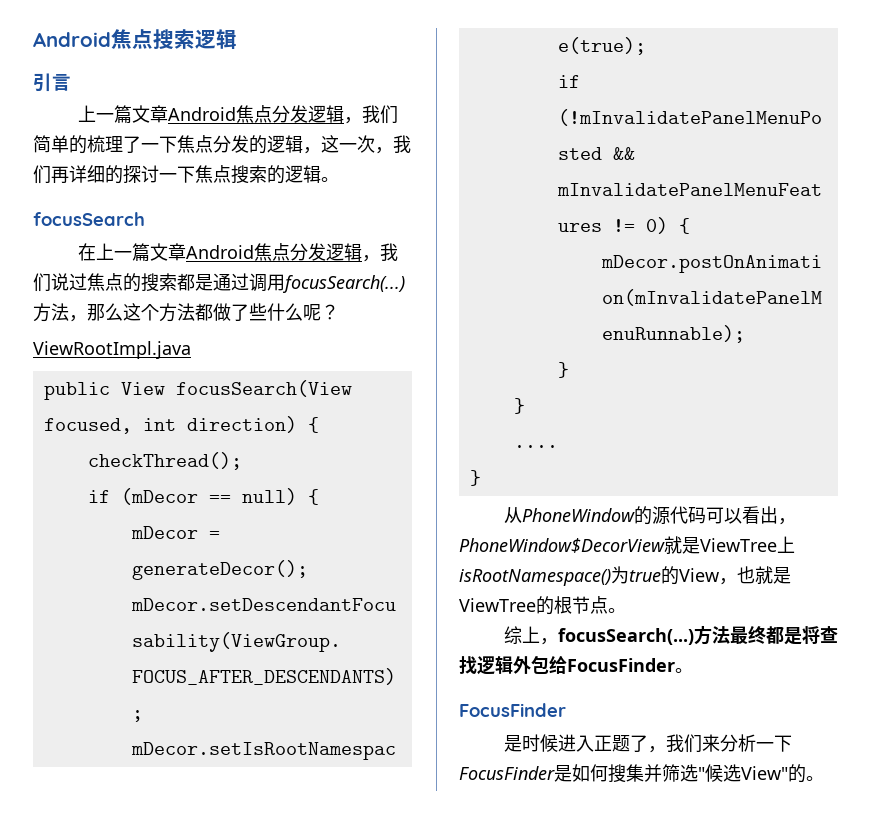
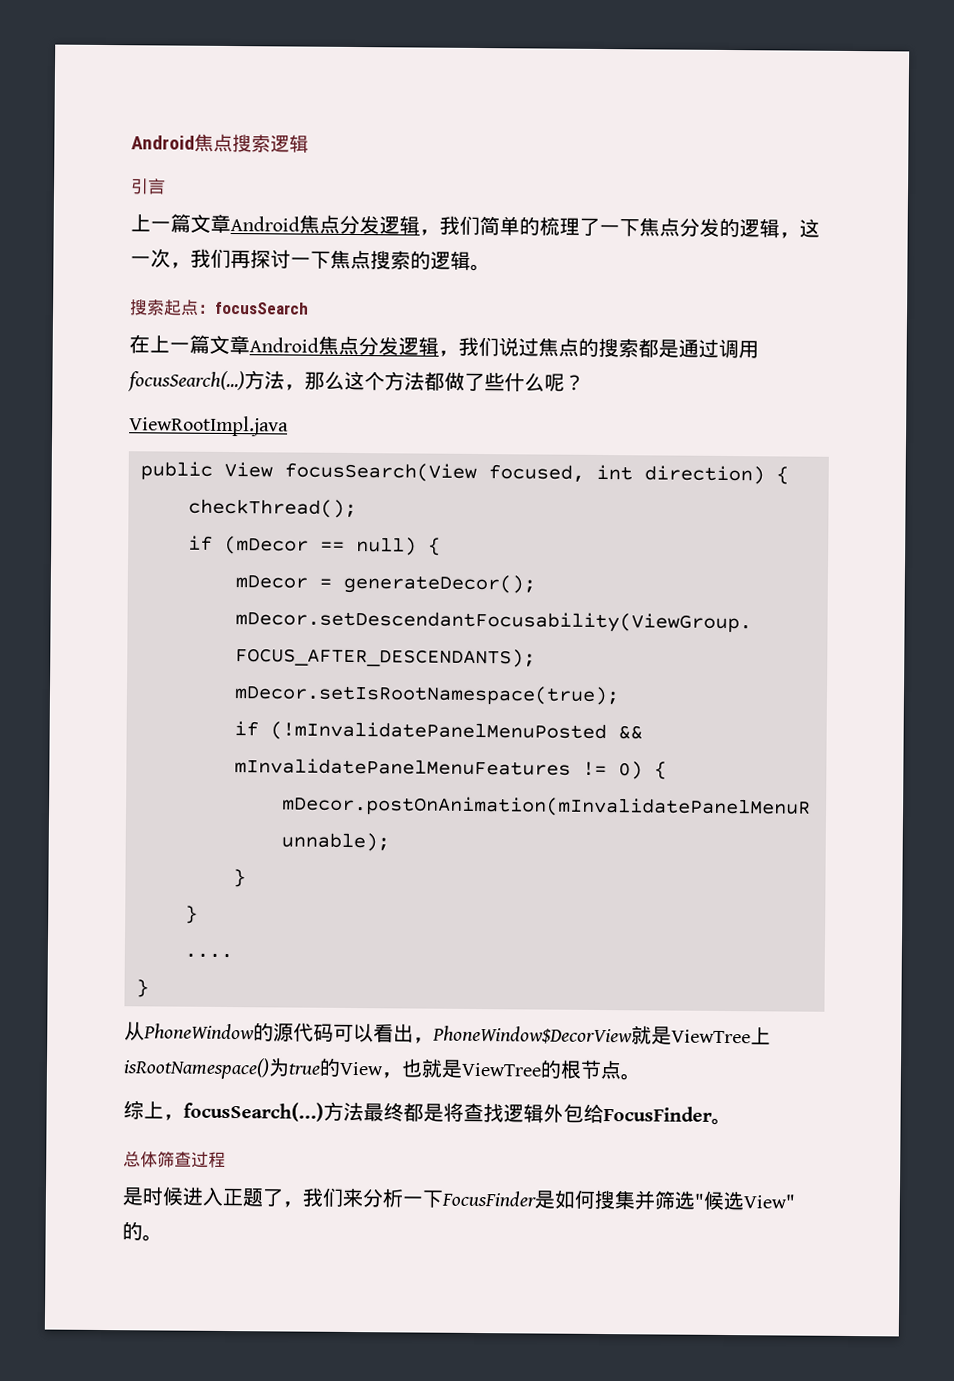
[69,165,123,184] 详细的 -> (251, 259) none
(339, 179) none -> [130,299,216,316] 搜索起点：
[459,703,566,717] FocusFinder -> [123,1151,226,1168] 总体筛查过程

